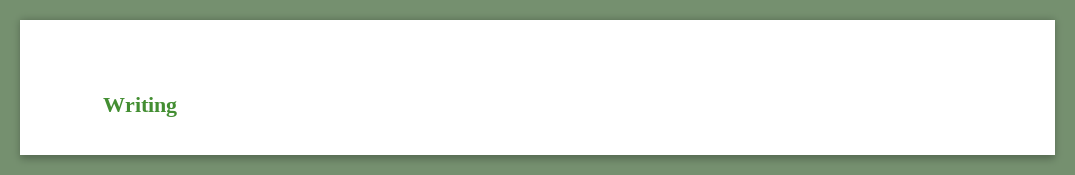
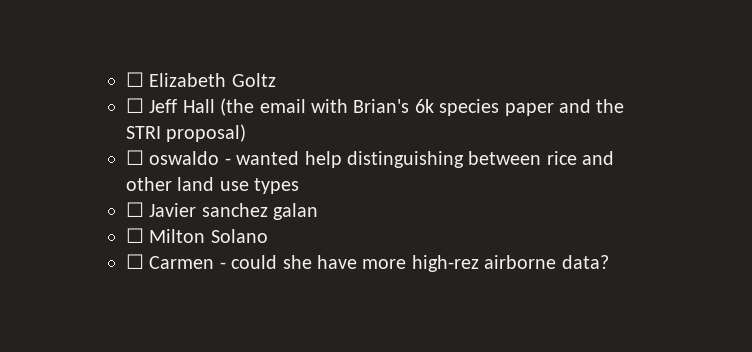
[103,97,177,117] Writing -> [126,72,276,87] [126,98,625,116] [126,124,247,142] [126,150,615,168] [126,177,300,194] [126,202,319,220] [126,228,268,243] [126,254,609,272] ☐ Elizabeth Goltz // ☐ Jeff Hall (the email with Brian's 6k species paper and the STRI proposal) // ☐ oswaldo - wanted help distinguishing between rice and other land use types // ☐ Javier sanchez galan // ☐ Milton Solano // ☐ Carmen - could she have more high-rez airborne data?

